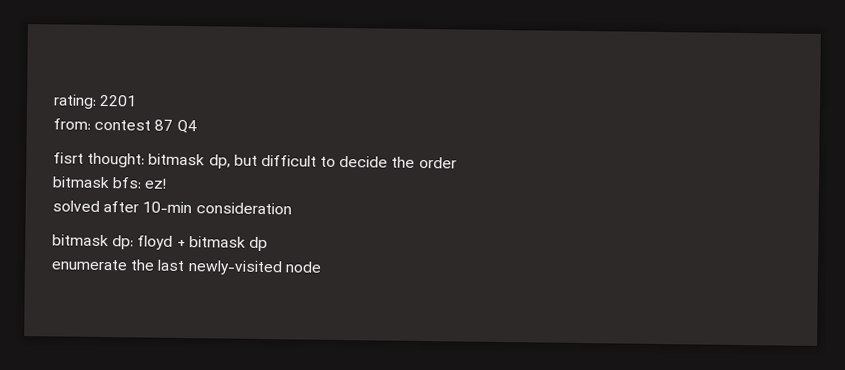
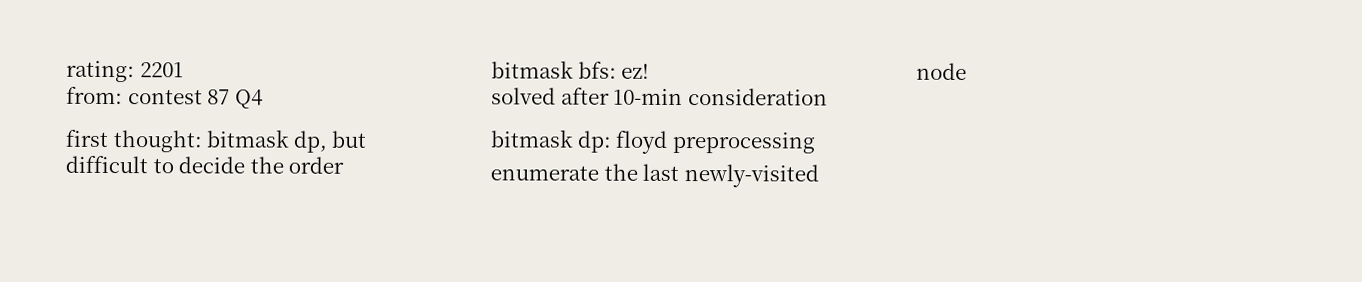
[53,152,84,164] fisrt -> [65,129,109,147] first
[176,236,268,252] + bitmask dp -> [671,131,816,154] preprocessing

